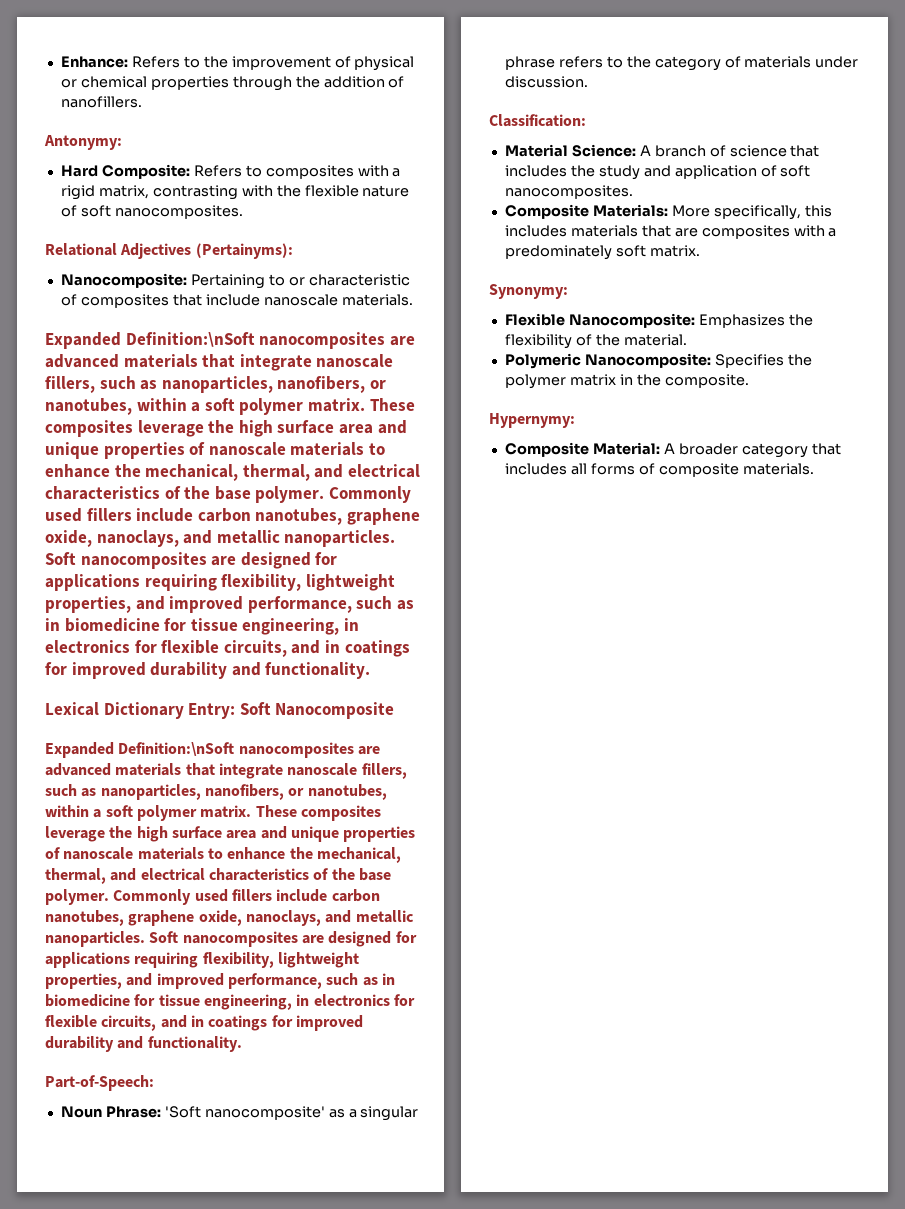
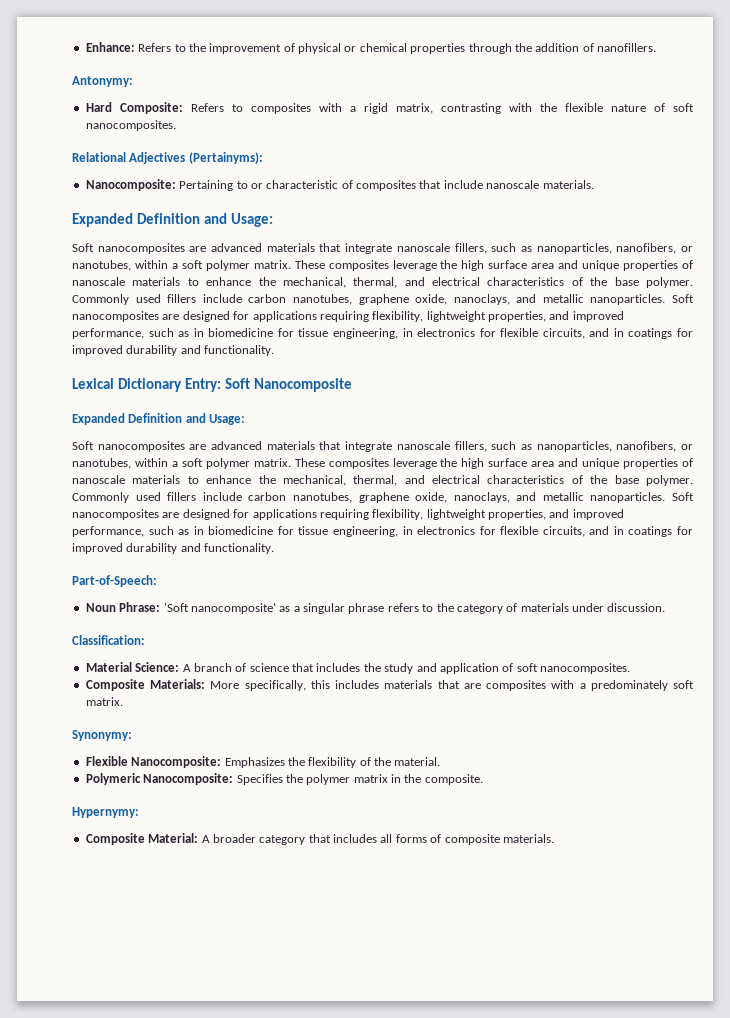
[125,332,255,347] Definition:\nSoft -> [136,213,273,227] [72,243,94,252] Definition and Usage: // Soft
[118,742,235,756] Definition:\nSoft -> [128,413,246,425] [72,441,94,450] Definition and Usage: // Soft

